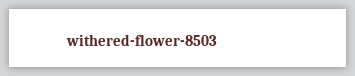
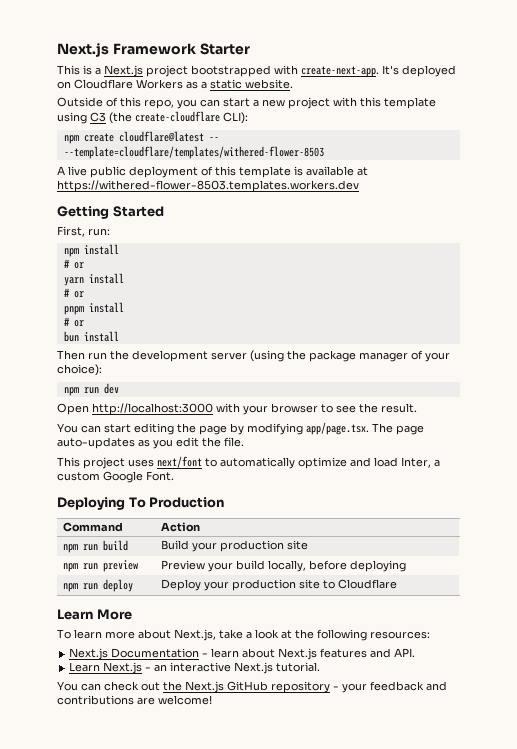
[66,34,217,46] withered-flower-8503 -> [57,43,250,57] [57,65,456,77] [57,79,293,89] [57,97,436,109] [57,111,248,124] [63,131,219,144] [63,146,324,159] [57,166,368,178] [57,180,359,192] [57,206,164,219] [57,226,110,237] [63,244,119,257] [63,259,84,269] [63,273,124,286] [63,288,84,298] [63,302,124,315] [63,317,84,327] [63,331,119,342] [57,350,450,362] [57,364,102,376] [63,383,119,396] [57,403,417,415] [57,422,424,435] [57,437,244,449] [57,456,440,469] [57,471,174,483] [57,497,225,510] [62,522,123,532] [160,522,200,532] [62,540,128,553] [160,540,308,552] [62,560,138,572] [160,560,406,572] [62,579,133,592] [160,579,397,591] [57,609,132,620] [57,629,430,641] [69,648,416,660] [69,662,321,674] [57,681,447,693] [57,695,212,705] Next.js Framework Starter // This is a Next.js project bootstrapped with create-next-app. It's deployed on Cloudflare Workers as a static website. // Outside of this repo, you can start a new project with this template using C3 (the create-cloudflare CLI): // npm create cloudflare@latest -- --template=cloudflare/templates/withered-flower-8503 // A live public deployment of this template is available at https://withered-flower-8503.templates.workers.dev // Getting Started // First, run: // npm install // # or // yarn install // # or // pnpm install // # or // bun install // Then run the development server (using the package manager of your choice): // npm run dev // Open http://localhost:3000 with your browser to see the result. // You can start editing the page by modifying app/page.tsx. The page auto-updates as you edit the file. // This project uses next/font to automatically optimize and load Inter, a custom Google Font. // Deploying To Production // Command | Action // npm run build | Build your production site // npm run preview | Preview your build locally, before deploying // npm run deploy | Deploy your production site to Cloudflare // Learn More // To learn more about Next.js, take a look at the following resources: // Next.js Documentation - learn about Next.js features and API. // Learn Next.js - an interactive Next.js tutorial. // You can check out the Next.js GitHub repository - your feedback and contributions are welcome!

